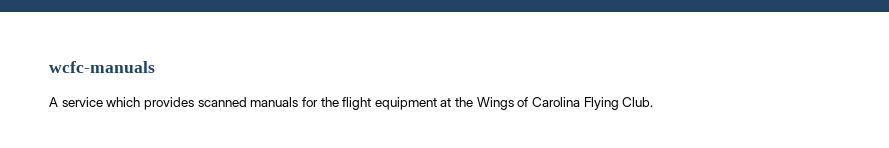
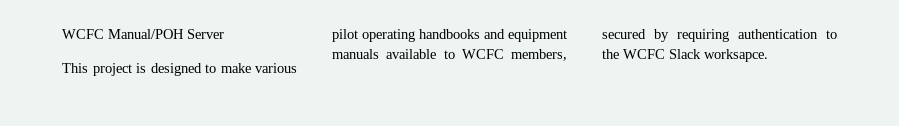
[49,61,155,73] [49,97,654,110] wcfc-manuals // A service which provides scanned manuals for the flight equipment at the Wings of Carolina Flying Club. -> [62,29,224,39] [62,63,297,76] [332,29,567,42] [332,49,567,61] [602,29,837,42] [602,49,768,62] WCFC Manual/POH Server // This project is designed to make various pilot operating handbooks and equipment manuals available to WCFC members, secured by requiring authentication to the WCFC Slack worksapce.

